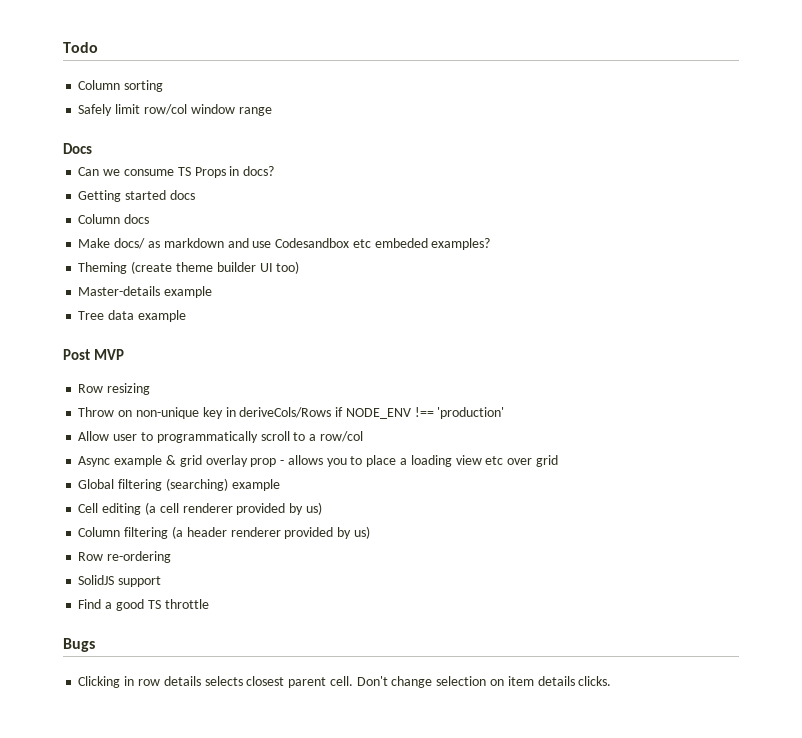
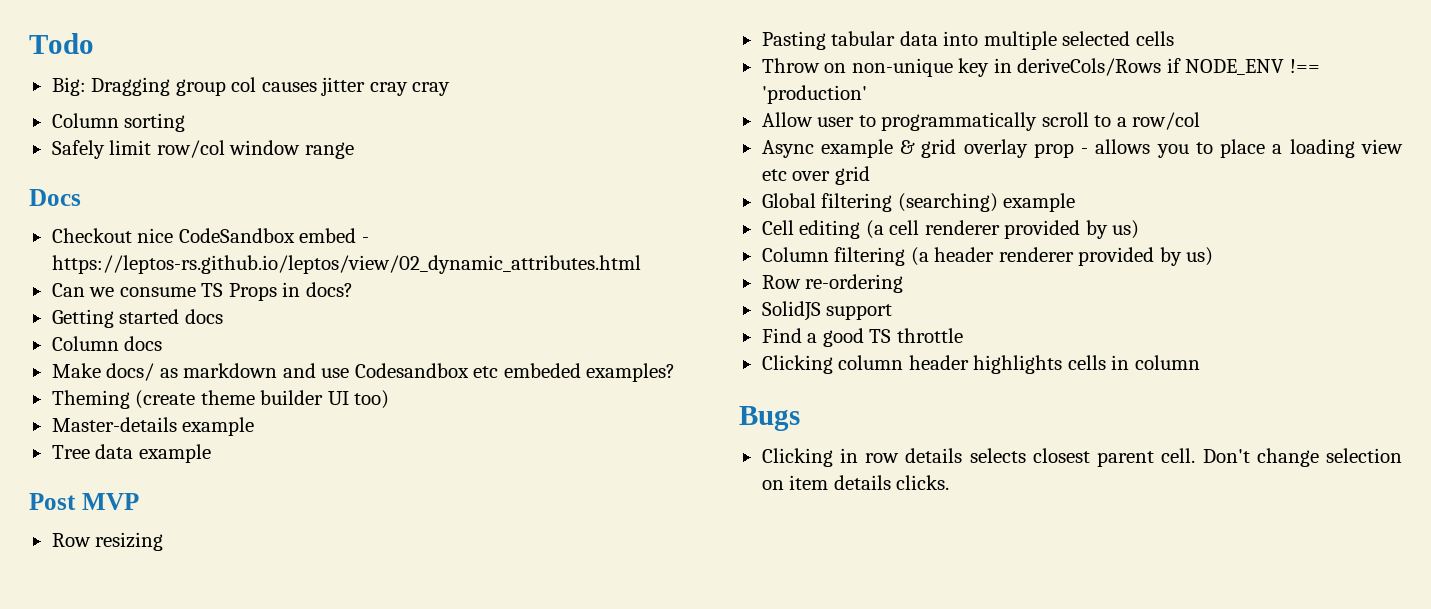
(98, 47) none -> [51,77,451,96] // Big: Dragging group col causes jitter cray cray
(92, 148) none -> [51,228,369,243] [51,255,641,274] // Checkout nice CodeSandbox embed - https://leptos-rs.github.io/leptos/view/02_dynamic_attributes.html
(151, 389) none -> [761,31,1174,50] // Pasting tabular data into multiple selected cells
(209, 604) none -> [761,355,1200,374] // Clicking column header highlights cells in column

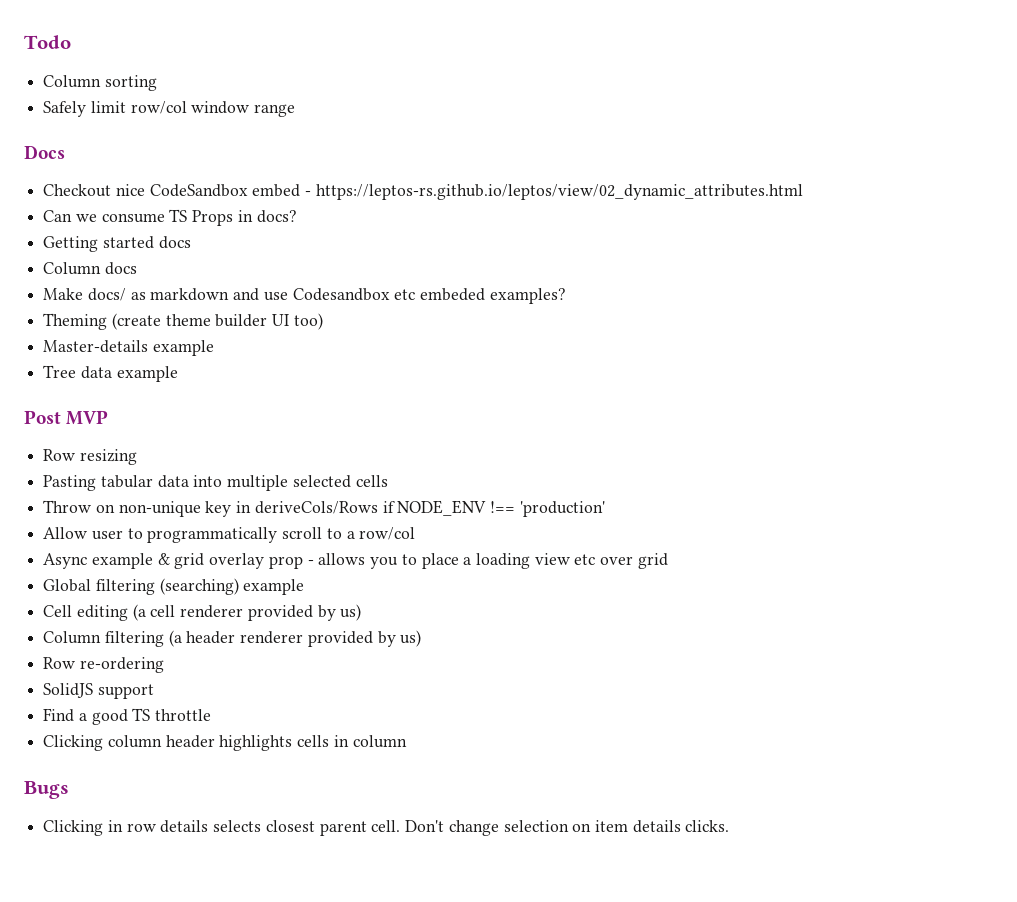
[51,77,451,96] // Big: Dragging group col causes jitter cray cray -> (71, 42) none

